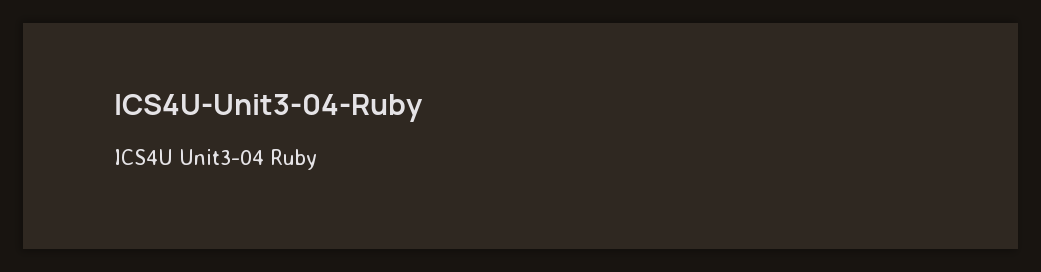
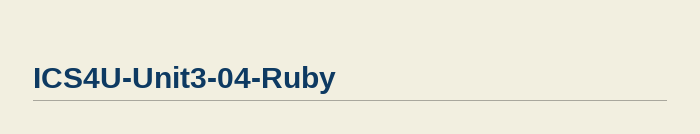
[114,149,317,170] // ICS4U Unit3-04 Ruby -> (336, 80) none

